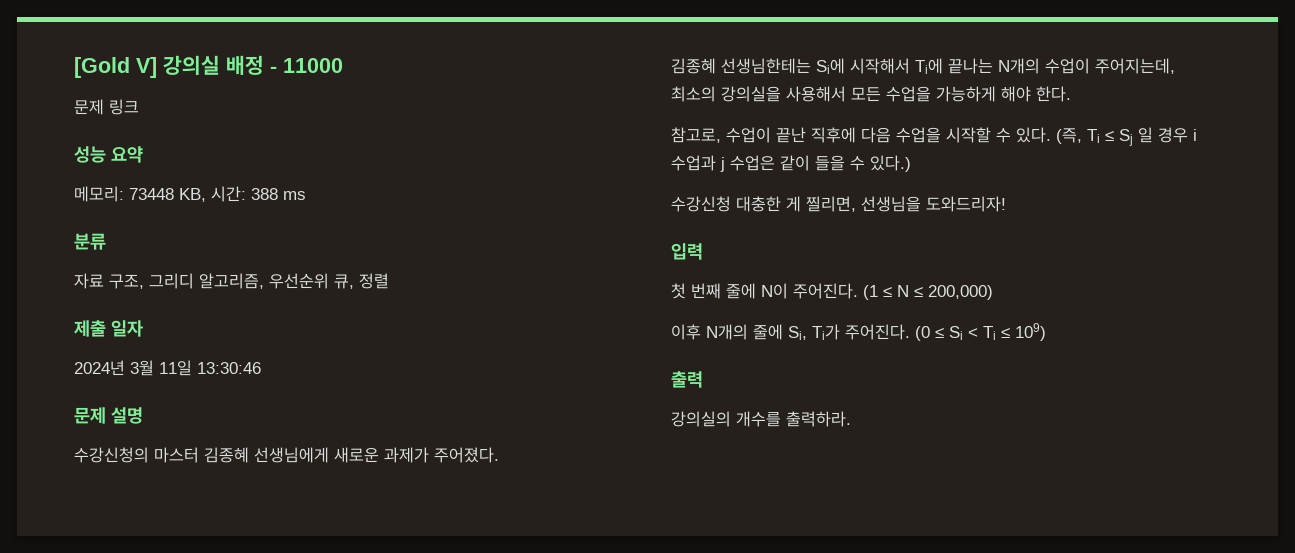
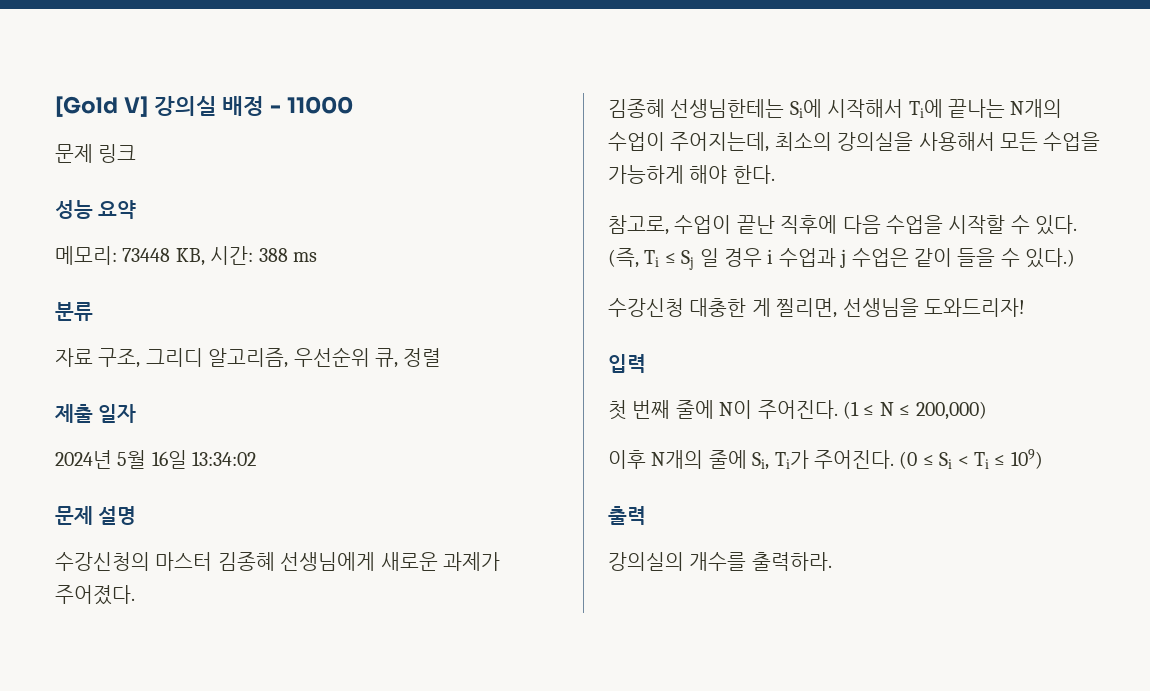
[130,360,261,376] 3월 11일 13:30:46 -> [117,450,257,469] 5월 16일 13:34:02

